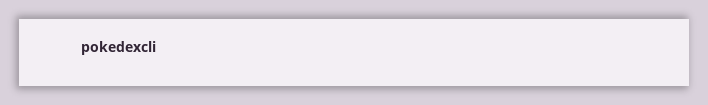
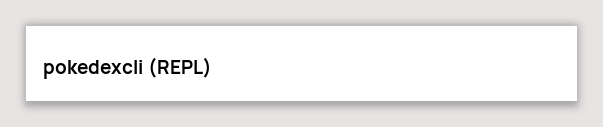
(156, 48) none -> [148,57,213,78] (REPL)

